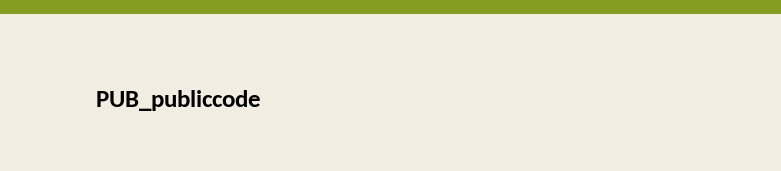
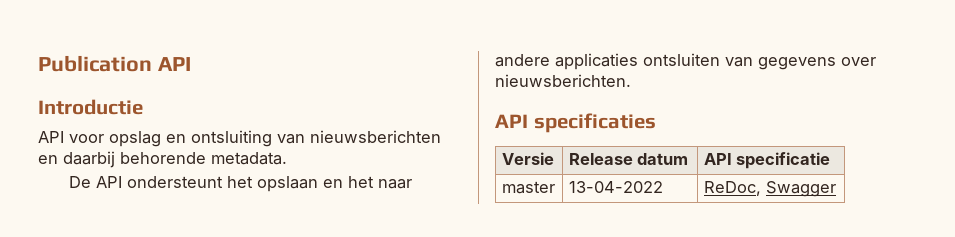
[96,90,261,111] PUB_publiccode -> [38,55,191,72] [38,99,143,115] [38,130,441,147] [38,151,287,168] [69,176,413,192] [495,53,876,70] [495,74,631,87] [495,113,656,133] [501,152,554,165] [568,153,689,165] [703,152,831,169] [501,181,555,194] [568,181,663,193] [703,181,836,197] Publication API // Introductie // API voor opslag en ontsluiting van nieuwsberichten en daarbij behorende metadata. // De API ondersteunt het opslaan en het naar andere applicaties ontsluiten van gegevens over nieuwsberichten. // API specificaties // Versie | Release datum | API specificatie // master | 13-04-2022 | ReDoc, Swagger

